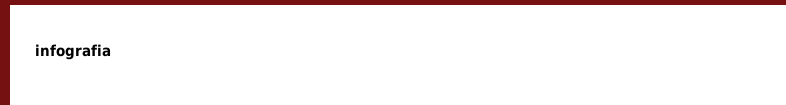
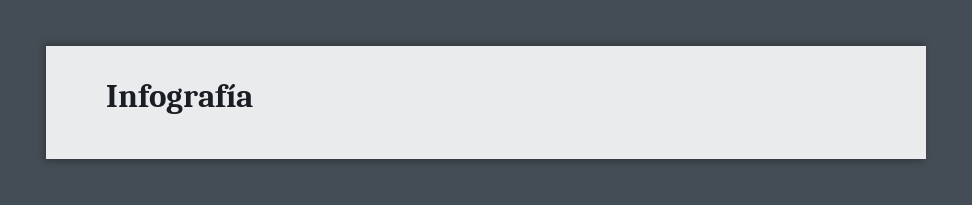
[35,44,111,60] infografia -> [106,84,253,114] Infografía

